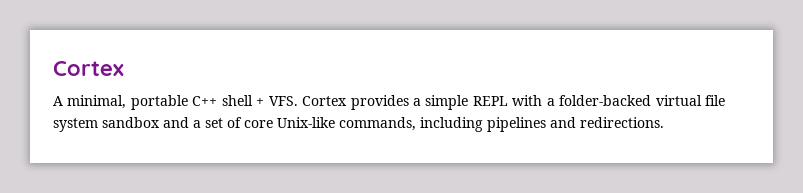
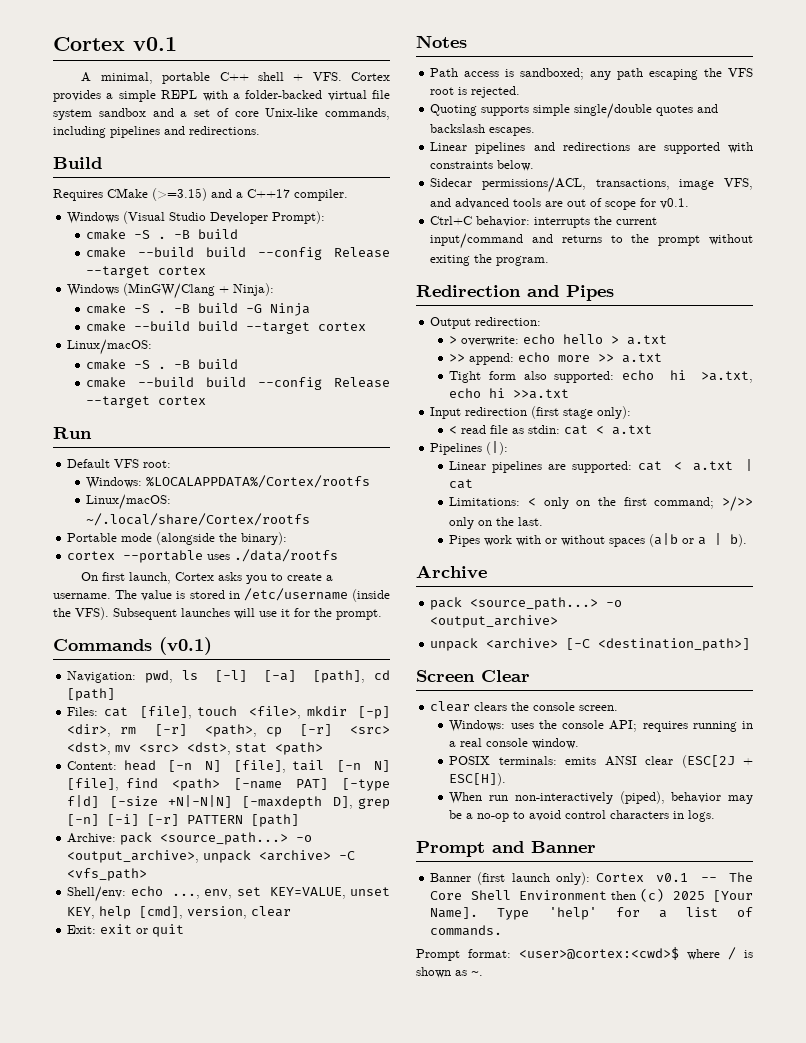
[53,61,124,76] Cortex -> [53,37,177,51] Cortex v0.1
(664, 122) none -> [53,157,102,169] [53,188,348,201] [67,211,326,224] [86,229,239,240] [86,247,390,260] [86,266,207,278] [67,283,275,299] [86,303,311,316] [86,321,367,334] [67,339,153,355] [86,359,239,370] [86,377,390,390] [86,396,207,408] [53,427,92,439] [67,459,172,468] [86,475,371,489] [86,494,172,510] [86,513,311,526] [67,532,288,545] [67,549,339,563] [81,572,334,584] [53,588,390,602] [53,607,382,620] [53,637,212,655] [67,670,390,683] [67,688,116,701] [67,706,390,719] [67,724,390,737] [67,742,324,755] [67,760,390,773] [67,778,390,791] [67,795,390,809] [67,814,300,827] [67,832,313,845] [67,850,356,863] [67,868,148,881] [67,886,390,902] [67,906,292,919] [67,924,185,937] [416,35,467,48] [430,68,753,80] [430,86,521,98] [430,103,719,119] [430,124,536,136] [430,142,753,154] [430,160,535,171] [430,177,753,193] [430,198,690,210] [430,216,658,228] [430,233,753,249] [430,254,550,266] [416,285,614,301] [430,317,542,329] [449,334,668,346] [449,352,663,365] [449,370,753,383] [449,388,570,399] [430,406,632,419] [449,425,653,435] [430,441,509,455] [449,459,753,473] [449,479,474,489] [449,496,753,512] [449,517,544,529] [449,533,748,547] [416,565,487,579] [430,597,623,610] [430,615,559,628] [430,638,751,651] [416,670,530,682] [430,701,619,712] [449,720,753,732] [449,738,580,749] [449,755,753,768] [449,773,507,786] [449,791,753,804] [449,810,716,822] [416,841,596,857] [430,872,753,885] [430,888,753,902] [430,907,753,920] [430,925,503,936] [416,947,753,961] [416,967,483,978] // Build // Requires CMake (>=3.15) and a C++17 compiler. // Windows (Visual Studio Developer Prompt): // cmake -S . -B build // cmake --build build --config Release --target cortex // Windows (MinGW/Clang + Ninja): // cmake -S . -B build -G Ninja // cmake --build build --target cortex // Linux/macOS: // cmake -S . -B build // cmake --build build --config Release --target cortex // Run // Default VFS root: // Windows: %LOCALAPPDATA%/Cortex/rootfs // Linux/macOS: ~/.local/share/Cortex/rootfs // Portable mode (alongside the binary): // cortex --portable uses ./data/rootfs // On first launch, Cortex asks you to create a username. The value is stored in /etc/username (inside the VFS). Subsequent launches will use it for the prompt. // Commands (v0.1) // Navigation: pwd, ls [-l] [-a] [path], cd [path] // Files: cat [file], touch <file>, mkdir [-p] <dir>, rm [-r] <path>, cp [-r] <src> <dst>, mv <src> <dst>, stat <path> // Content: head [-n N] [file], tail [-n N] [file], find <path> [-name PAT] [-type f|d] [-size +N|-N|N] [-maxdepth D], grep [-n] [-i] [-r] PATTERN [path] // Archive: pack <source_path...> -o <output_archive>, unpack <archive> -C <vfs_path> // Shell/env: echo ..., env, set KEY=VALUE, unset KEY, help [cmd], version, clear // Exit: exit or quit // Notes // Path access is sandboxed; any path escaping the VFS root is rejected. // Quoting supports simple single/double quotes and backslash escapes. // Linear pipelines and redirections are supported with constraints below. // Sidecar permissions/ACL, transactions, image VFS, and advanced tools are out of scope for v0.1. // Ctrl+C behavior: interrupts the current input/command and returns to the prompt without exiting the program. // Redirection and Pipes // Output redirection: // > overwrite: echo hello > a.txt // >> append: echo more >> a.txt // Tight form also supported: echo hi >a.txt, echo hi >>a.txt // Input redirection (first stage only): // < read file as stdin: cat < a.txt // Pipelines (|): // Linear pipelines are supported: cat < a.txt | cat // Limitations: < only on the first command; >/>> only on the last. // Pipes work with or without spaces (a|b or a | b). // Archive // pack <source_path...> -o <output_archive> // unpack <archive> [-C <destination_path>] // Screen Clear // clear clears the console screen. // Windows: uses the console API; requires running in a real console window. // POSIX terminals: emits ANSI clear (ESC[2J + ESC[H]). // When run non-interactively (piped), behavior may be a no-op to avoid control characters in logs. // Prompt and Banner // Banner (first launch only): Cortex v0.1 -- The Core Shell Environment then (c) 2025 [Your Name]. Type 'help' for a list of commands. // Prompt format: <user>@cortex:<cwd>$ where / is shown as ~.

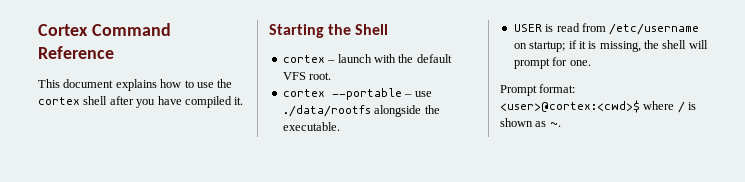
[53,37,177,51] [81,72,390,84] [53,90,390,102] [53,108,390,120] [53,126,260,138] [53,157,102,169] [53,188,348,201] [67,211,326,224] [86,229,239,240] [86,247,390,260] [86,266,207,278] [67,283,275,299] [86,303,311,316] [86,321,367,334] [67,339,153,355] [86,359,239,370] [86,377,390,390] [86,396,207,408] [53,427,92,439] [67,459,172,468] [86,475,371,489] [86,494,172,510] [86,513,311,526] [67,532,288,545] Cortex v0.1 // A minimal, portable C++ shell + VFS. Cortex provides a simple REPL with a folder-backed virtual file system sandbox and a set of core Unix-like commands, including pipelines and redirections. // Build // Requires CMake (>=3.15) and a C++17 compiler. // Windows (Visual Studio Developer Prompt): // cmake -S . -B build // cmake --build build --config Release --target cortex // Windows (MinGW/Clang + Ninja): // cmake -S . -B build -G Ninja // cmake --build build --target cortex // Linux/macOS: // cmake -S . -B build // cmake --build build --config Release --target cortex // Run // Default VFS root: // Windows: %LOCALAPPDATA%/Cortex/rootfs // Linux/macOS: ~/.local/share/Cortex/rootfs // Portable mode (alongside the binary): -> [38,23,171,36] [38,46,114,59] [38,79,233,91] [38,96,244,108] [269,24,389,38] [282,54,452,63] [282,72,332,80] Cortex Command Reference // This document explains how to use the cortex shell after you have compiled it. // Starting the Shell // cortex – launch with the default VFS root.
[207,554,231,560] uses -> [404,91,432,97] – use
[81,572,334,584] [53,588,390,602] [53,607,382,620] [53,637,212,655] [67,670,390,683] [67,688,116,701] [67,706,390,719] [67,724,390,737] [67,742,324,755] [67,760,390,773] [67,778,390,791] [67,795,390,809] [67,814,300,827] [67,832,313,845] [67,850,356,863] [67,868,148,881] [67,886,390,902] [67,906,292,919] [67,924,185,937] [416,35,467,48] [430,68,753,80] [430,86,521,98] [430,103,719,119] [430,124,536,136] [430,142,753,154] [430,160,535,171] [430,177,753,193] [430,198,690,210] [430,216,658,228] [430,233,753,249] [430,254,550,266] [416,285,614,301] [430,317,542,329] [449,334,668,346] [449,352,663,365] [449,370,753,383] [449,388,570,399] [430,406,632,419] [449,425,653,435] [430,441,509,455] [449,459,753,473] [449,479,474,489] [449,496,753,512] [449,517,544,529] [449,533,748,547] [416,565,487,579] [430,597,623,610] [430,615,559,628] [430,638,751,651] [416,670,530,682] [430,701,619,712] [449,720,753,732] [449,738,580,749] [449,755,753,768] [449,773,507,786] [449,791,753,804] [449,810,716,822] [416,841,596,857] [430,872,753,885] [430,888,753,902] [430,907,753,920] [430,925,503,936] // On first launch, Cortex asks you to create a username. The value is stored in /etc/username (inside the VFS). Subsequent launches will use it for the prompt. // Commands (v0.1) // Navigation: pwd, ls [-l] [-a] [path], cd [path] // Files: cat [file], touch <file>, mkdir [-p] <dir>, rm [-r] <path>, cp [-r] <src> <dst>, mv <src> <dst>, stat <path> // Content: head [-n N] [file], tail [-n N] [file], find <path> [-name PAT] [-type f|d] [-size +N|-N|N] [-maxdepth D], grep [-n] [-i] [-r] PATTERN [path] // Archive: pack <source_path...> -o <output_archive>, unpack <archive> -C <vfs_path> // Shell/env: echo ..., env, set KEY=VALUE, unset KEY, help [cmd], version, clear // Exit: exit or quit // Notes // Path access is sandboxed; any path escaping the VFS root is rejected. // Quoting supports simple single/double quotes and backslash escapes. // Linear pipelines and redirections are supported with constraints below. // Sidecar permissions/ACL, transactions, image VFS, and advanced tools are out of scope for v0.1. // Ctrl+C behavior: interrupts the current input/command and returns to the prompt without exiting the program. // Redirection and Pipes // Output redirection: // > overwrite: echo hello > a.txt // >> append: echo more >> a.txt // Tight form also supported: echo hi >a.txt, echo hi >>a.txt // Input redirection (first stage only): // < read file as stdin: cat < a.txt // Pipelines (|): // Linear pipelines are supported: cat < a.txt | cat // Limitations: < only on the first command; >/>> only on the last. // Pipes work with or without spaces (a|b or a | b). // Archive // pack <source_path...> -o <output_archive> // unpack <archive> [-C <destination_path>] // Screen Clear // clear clears the console screen. // Windows: uses the console API; requires running in a real console window. // POSIX terminals: emits ANSI clear (ESC[2J + ESC[H]). // When run non-interactively (piped), behavior may be a no-op to avoid control characters in logs. // Prompt and Banner // Banner (first launch only): Cortex v0.1 -- The Core Shell Environment then (c) 2025 [Your Name]. Type 'help' for a list of commands. -> [374,105,440,117] [282,122,340,131] [513,23,700,35] [513,40,708,52] [513,57,591,69] alongside the executable. // USER is read from /etc/username on startup; if it is missing, the shell will prompt for one.

